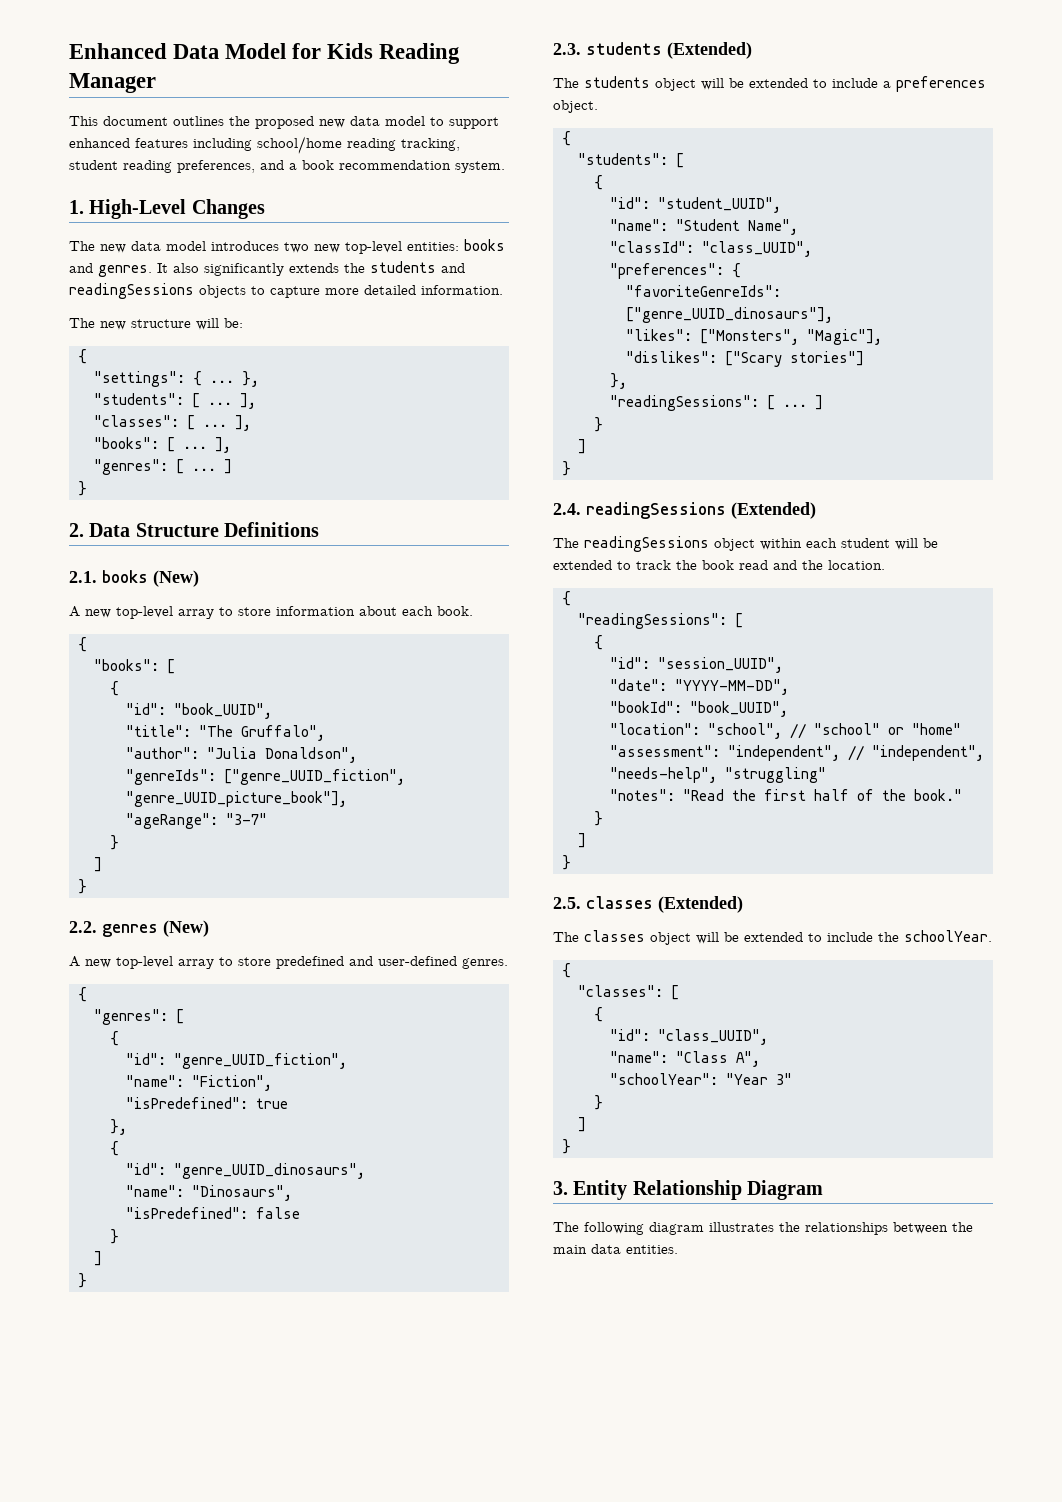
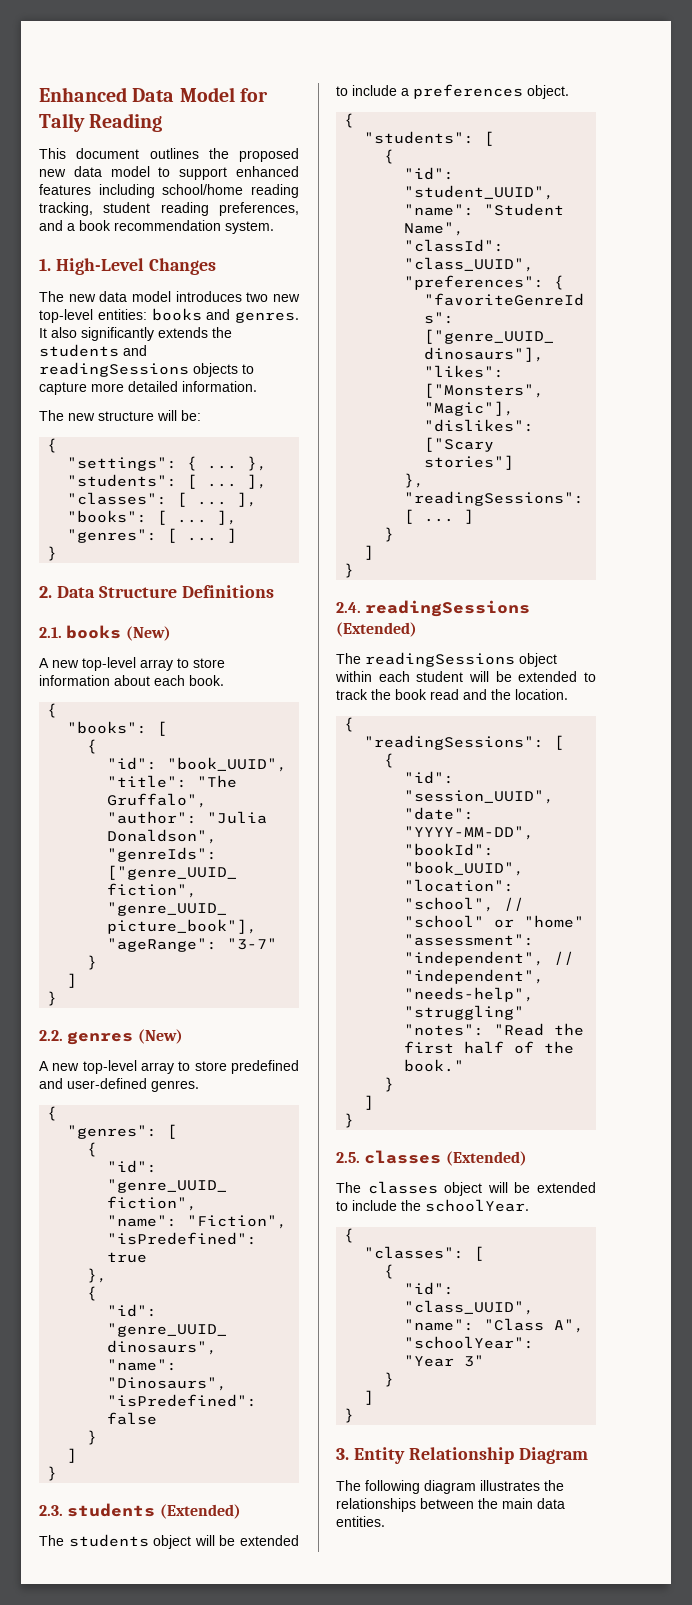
[327,43,374,59] Kids -> [39,113,85,132] Tally
[69,73,156,93] Manager -> (163, 122) none

